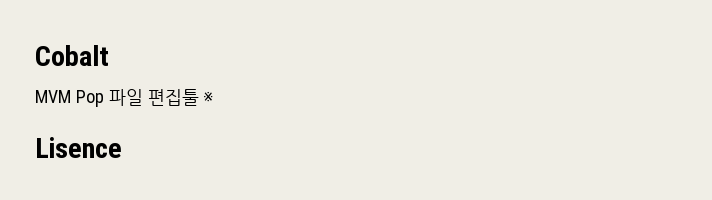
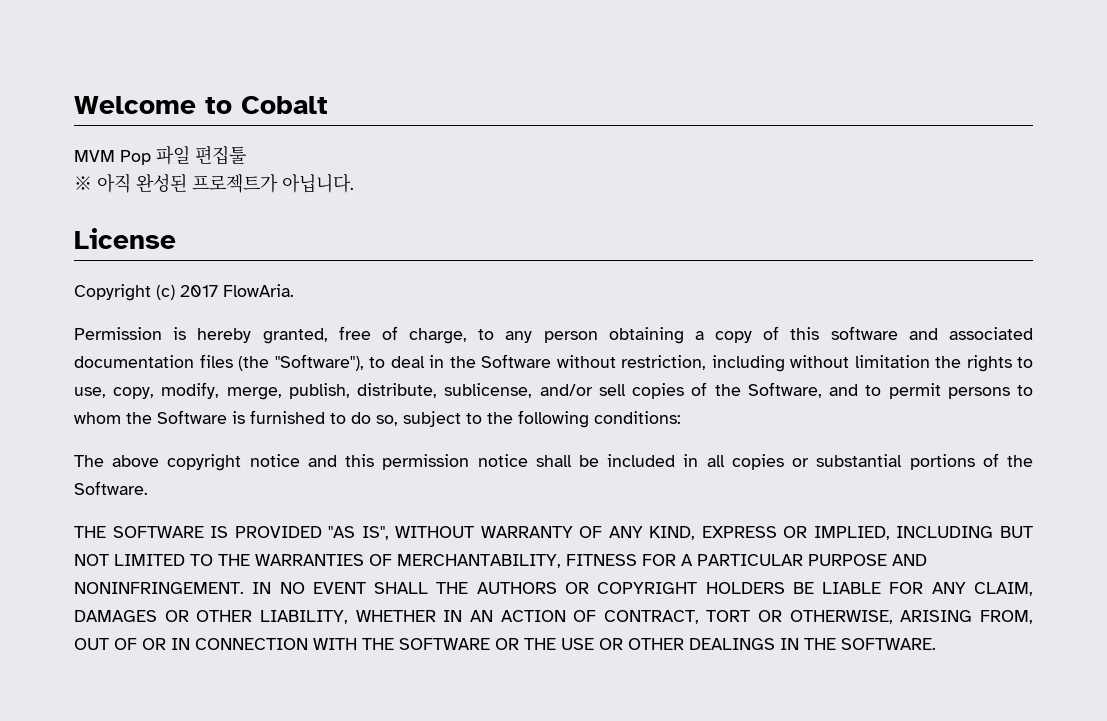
(35, 55) none -> [74,96,232,114] Welcome to
(199, 97) none -> (246, 155) //
[35,137,122,158] // Lisence -> [97,173,354,193] [74,228,176,249] [74,284,294,301] [74,326,1033,344] [74,354,1033,372] [74,382,1034,400] [74,410,681,428] [74,453,1033,471] [74,481,148,495] [74,526,1033,540] [74,554,927,568] [74,582,1034,596] [74,610,1033,624] [74,638,936,650] 아직 완성된 프로젝트가 아닙니다. // License // Copyright (c) 2017 FlowAria. // Permission is hereby granted, free of charge, to any person obtaining a copy of this software and associated documentation files (the "Software"), to deal in the Software without restriction, including without limitation the rights to use, copy, modify, merge, publish, distribute, sublicense, and/or sell copies of the Software, and to permit persons to whom the Software is furnished to do so, subject to the following conditions: // The above copyright notice and this permission notice shall be included in all copies or substantial portions of the Software. // THE SOFTWARE IS PROVIDED "AS IS", WITHOUT WARRANTY OF ANY KIND, EXPRESS OR IMPLIED, INCLUDING BUT NOT LIMITED TO THE WARRANTIES OF MERCHANTABILITY, FITNESS FOR A PARTICULAR PURPOSE AND NONINFRINGEMENT. IN NO EVENT SHALL THE AUTHORS OR COPYRIGHT HOLDERS BE LIABLE FOR ANY CLAIM, DAMAGES OR OTHER LIABILITY, WHETHER IN AN ACTION OF CONTRACT, TORT OR OTHERWISE, ARISING FROM, OUT OF OR IN CONNECTION WITH THE SOFTWARE OR THE USE OR OTHER DEALINGS IN THE SOFTWARE.

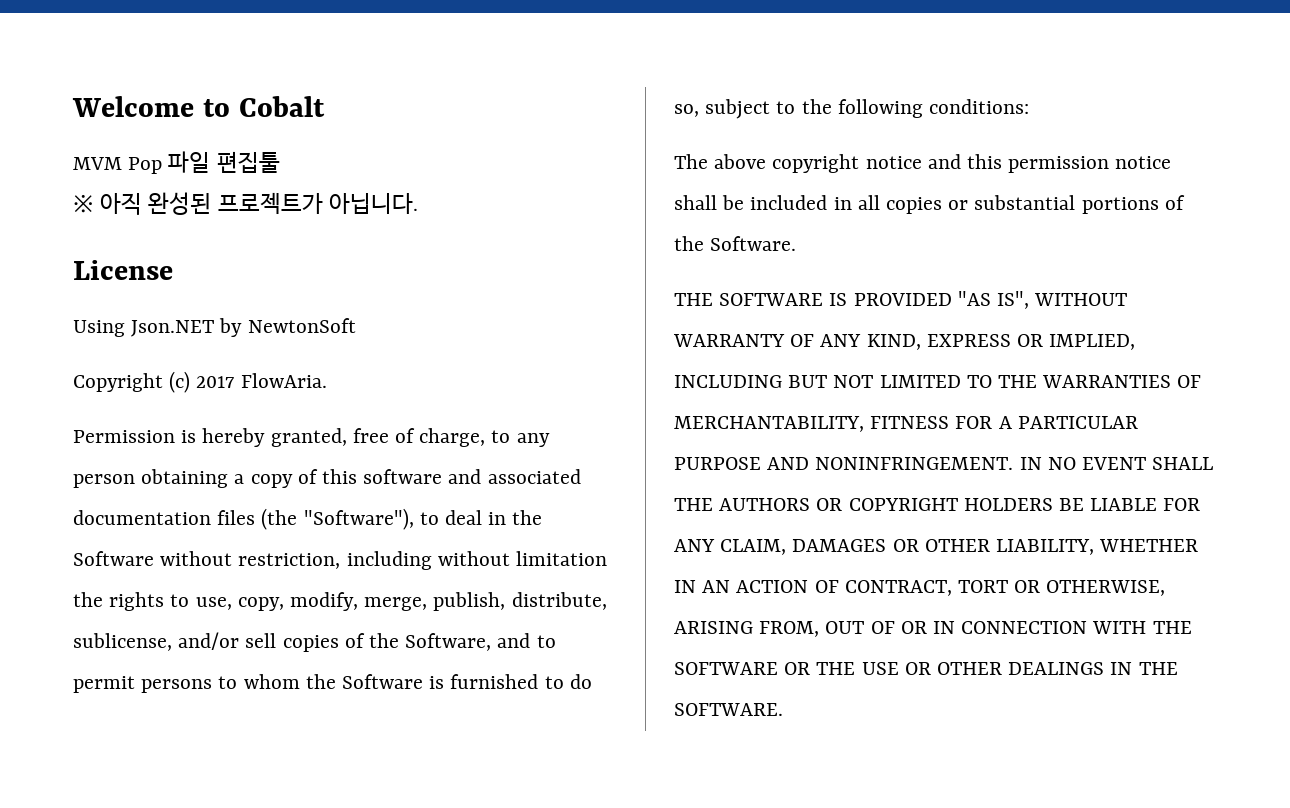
(176, 238) none -> [73,318,356,337] // Using Json.NET by NewtonSoft

